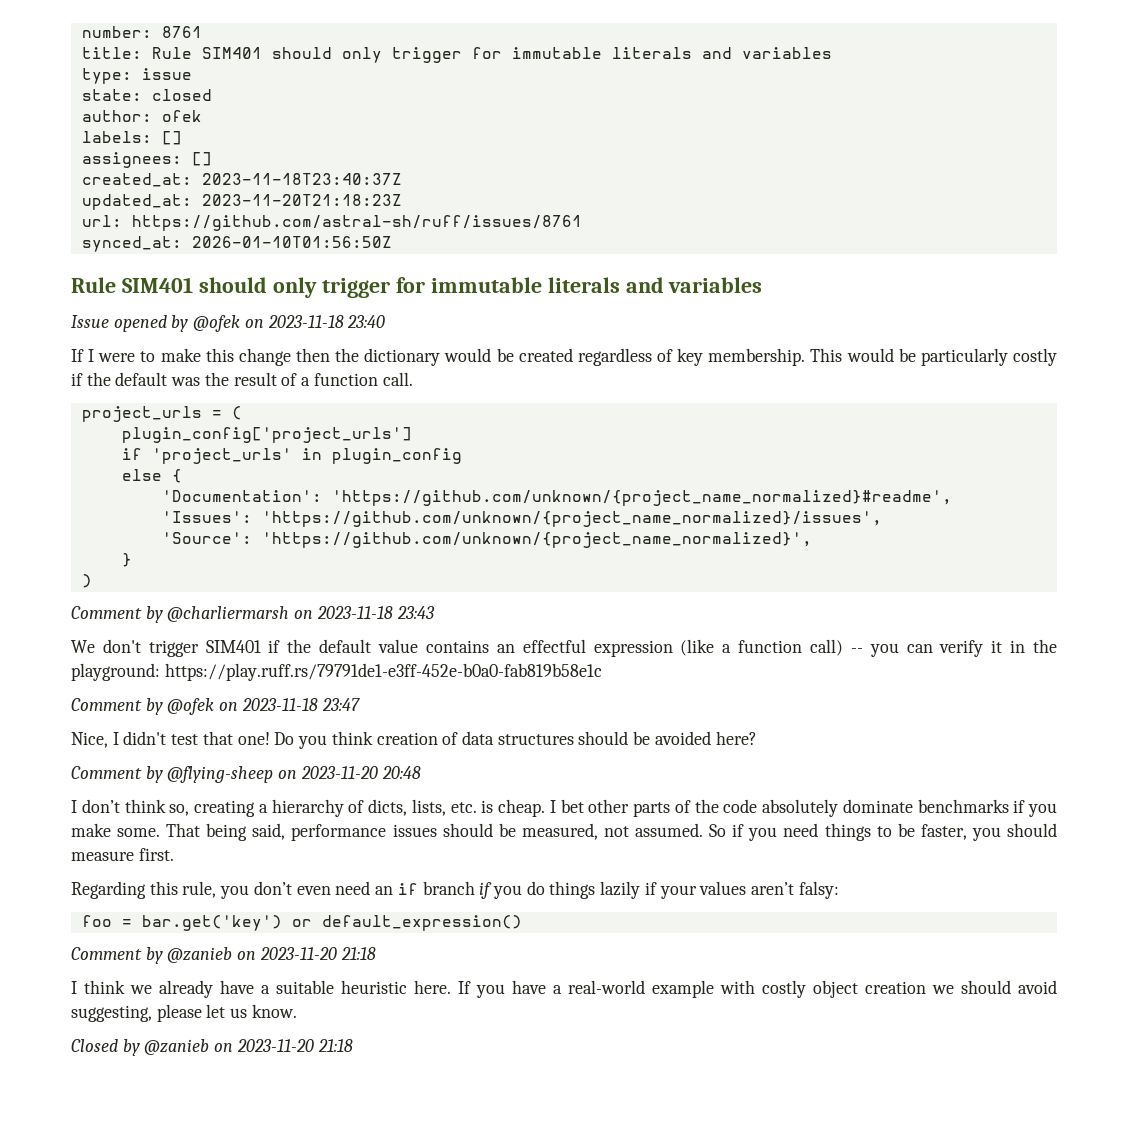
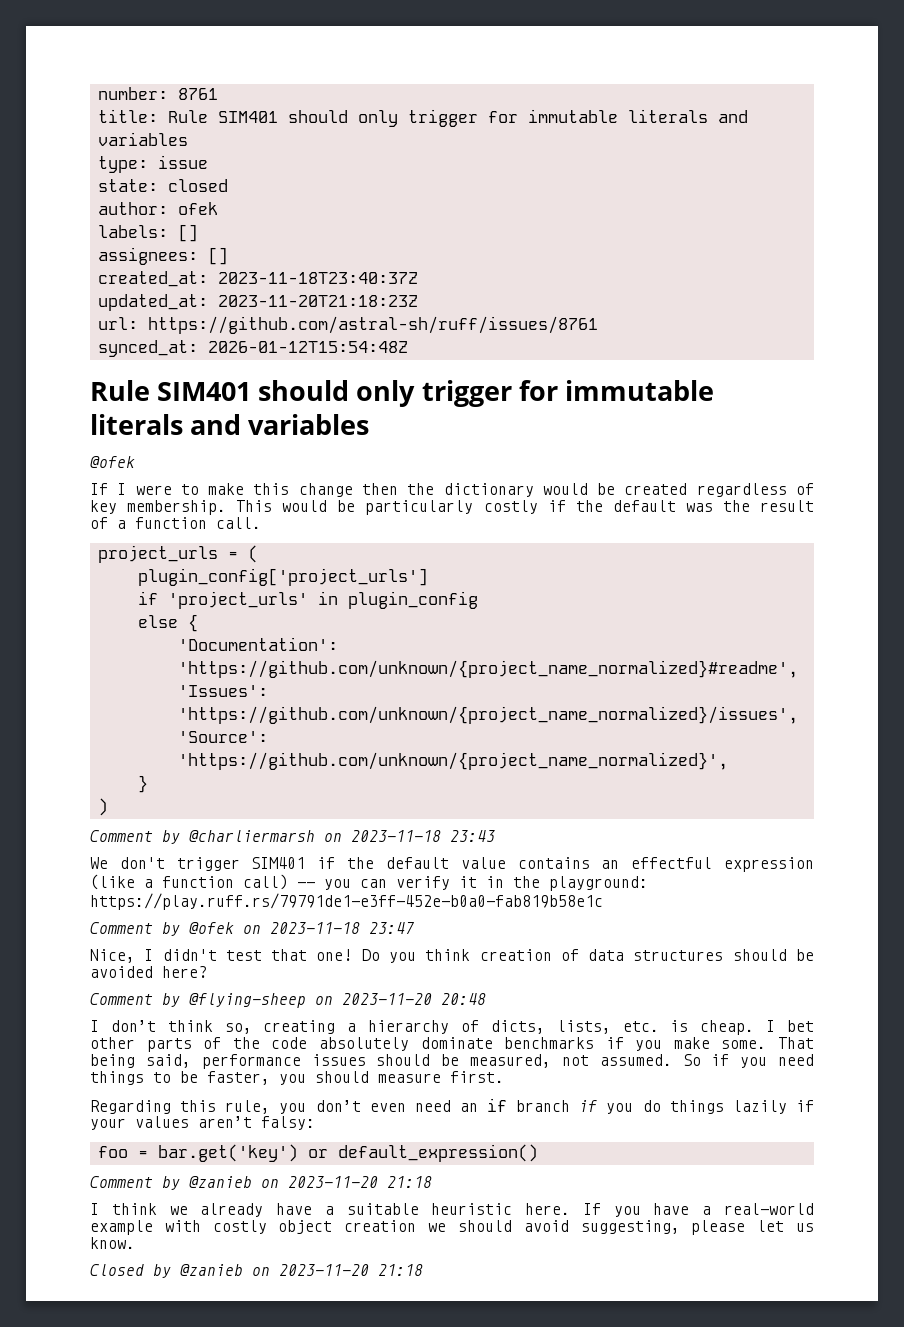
[191,236,392,248] 2026-01-10T01:56:50Z -> [207,341,408,353] 2026-01-12T15:54:48Z
[71,315,386,332] Issue opened by @ofek on 2023-11-18 23:40 -> [90,456,135,468] @ofek

